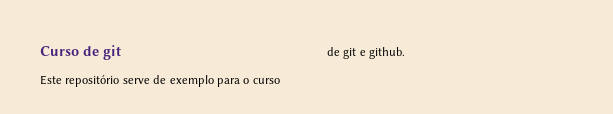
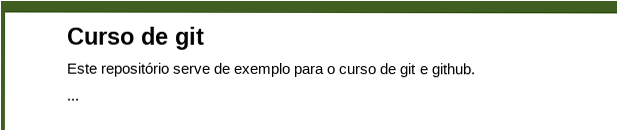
(406, 53) none -> [66,98,79,101] // ...

